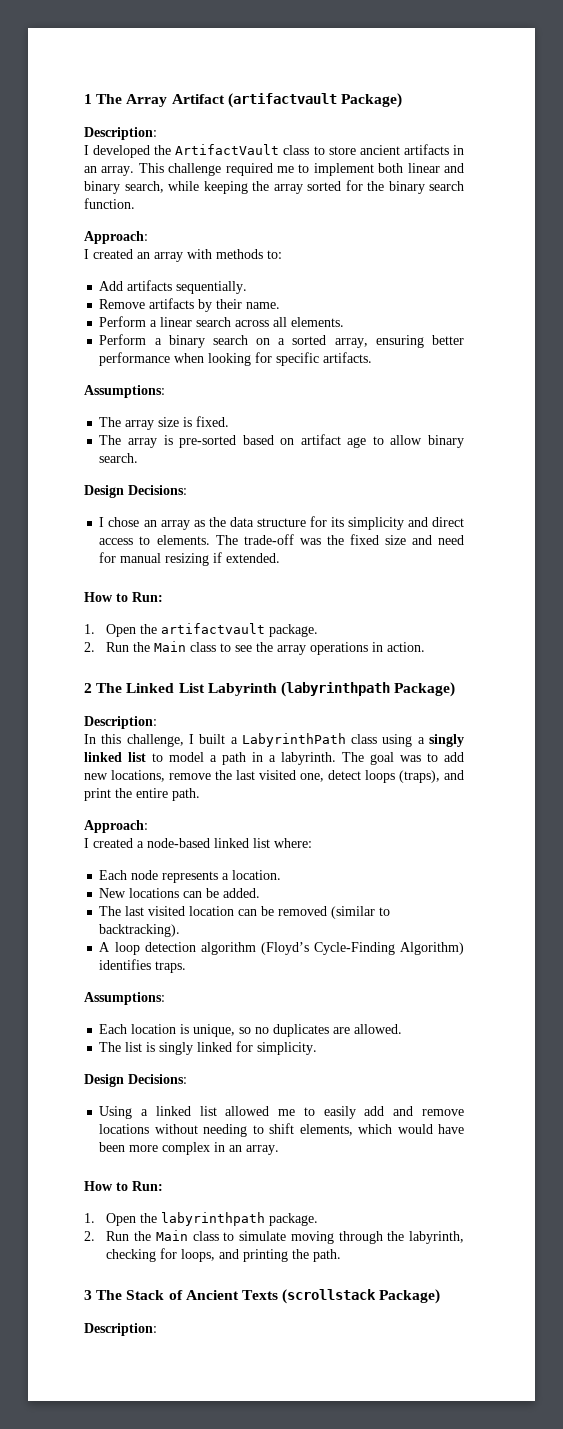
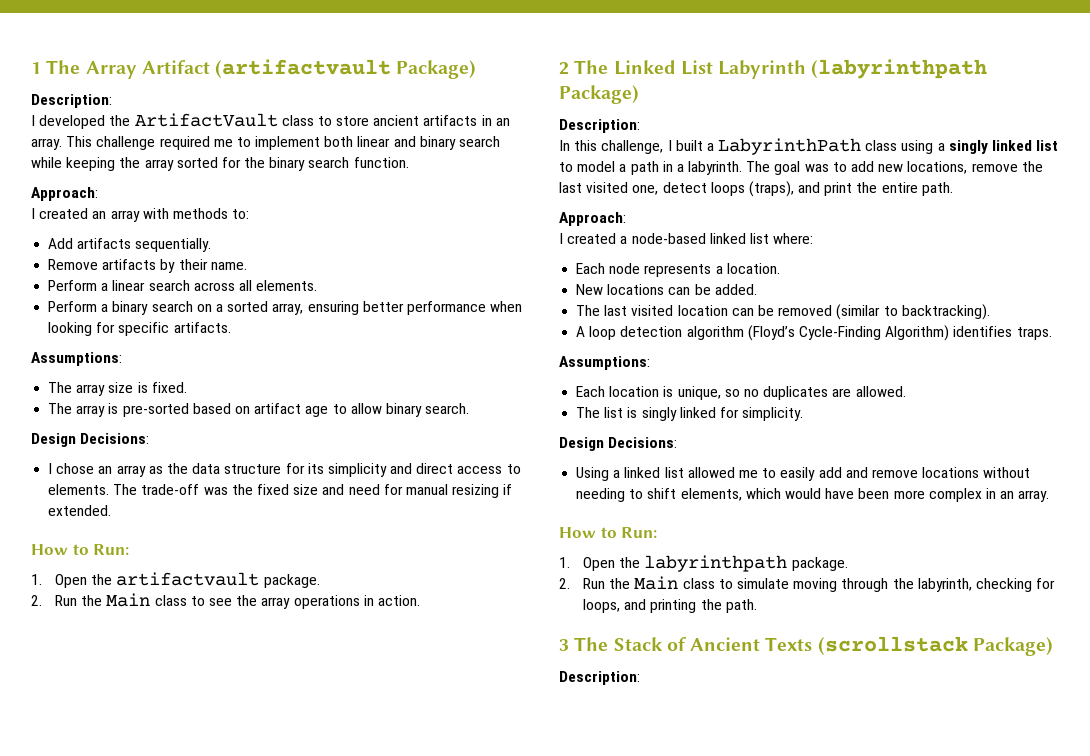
[124,181,164,193] search, -> [459,136,501,147] search

